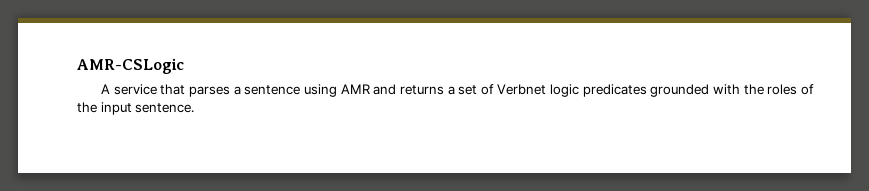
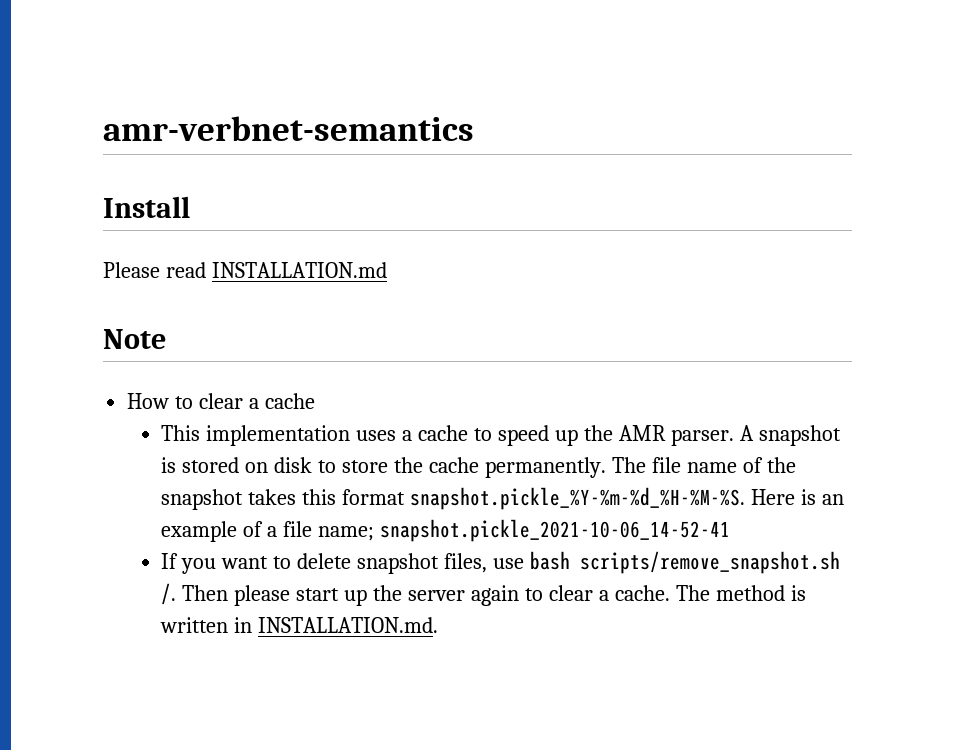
[77,58,184,74] [101,84,814,97] [77,102,195,115] AMR-CSLogic // A service that parses a sentence using AMR and returns a set of Verbnet logic predicates grounded with the roles of the input sentence. -> [103,116,474,141] [103,196,190,218] [103,262,387,278] [103,329,166,349] [127,393,315,409] [161,425,841,446] [161,457,796,478] [161,487,844,510] [161,519,731,542] [161,551,840,574] [161,583,806,606] [160,617,439,633] amr-verbnet-semantics // Install // Please read INSTALLATION.md // Note // How to clear a cache // This implementation uses a cache to speed up the AMR parser. A snapshot is stored on disk to store the cache permanently. The file name of the snapshot takes this format snapshot.pickle_%Y-%m-%d_%H-%M-%S. Here is an example of a file name; snapshot.pickle_2021-10-06_14-52-41 // If you want to delete snapshot files, use bash scripts/remove_snapshot.sh /. Then please start up the server again to clear a cache. The method is written in INSTALLATION.md.

